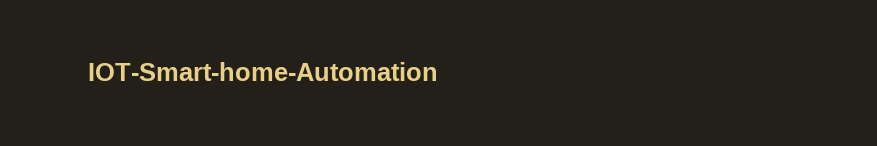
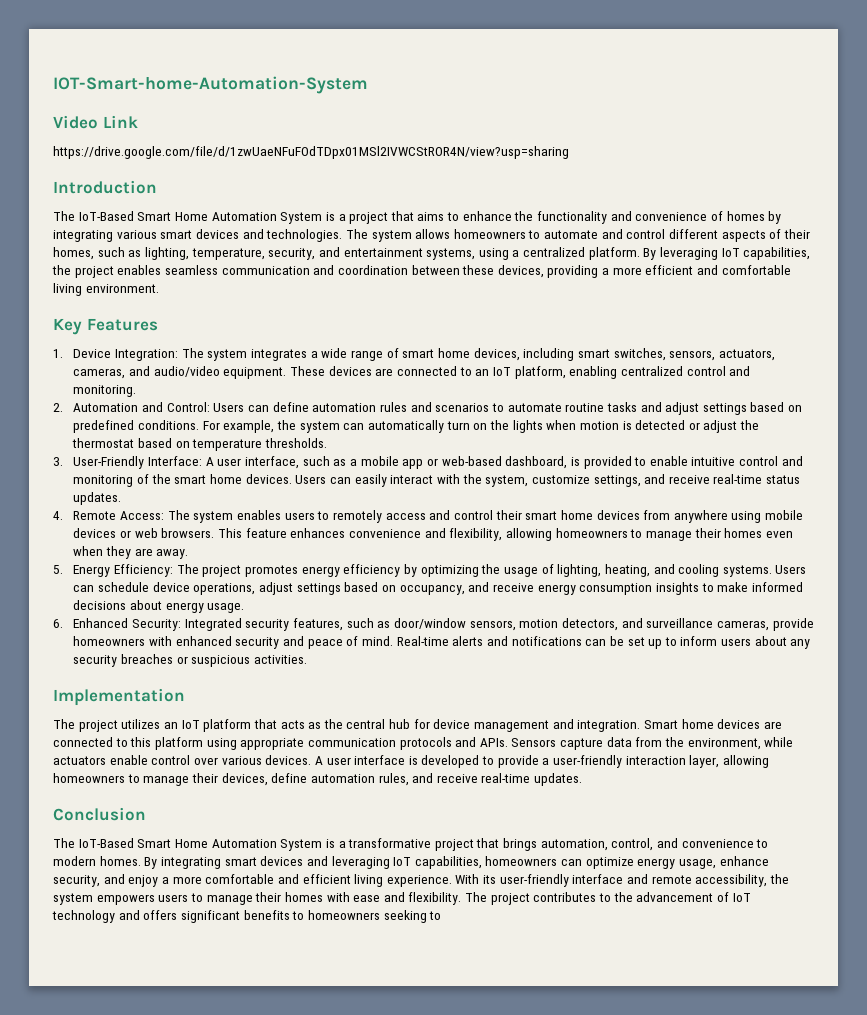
[88,62,438,81] IOT-Smart-home-Automation -> [53,76,368,94] [53,115,138,129] [53,146,569,159] [53,180,157,194] [53,211,782,224] [53,229,810,242] [53,247,811,260] [52,265,791,278] [53,283,159,296] [53,318,158,335] [53,348,775,361] [73,366,751,379] [73,385,137,397] [53,402,803,415] [73,420,760,433] [72,438,328,451] [53,456,803,469] [73,474,801,487] [73,492,122,505] [53,510,804,523] [73,528,793,541] [73,546,189,559] [53,564,807,577] [73,582,803,595] [73,600,245,613] [53,618,814,631] [73,636,811,649] [73,654,308,667] [53,688,185,706] [53,719,782,732] [53,737,794,750] [53,755,769,768] [53,773,583,786] [53,807,146,821] [53,838,769,851] [53,856,769,869] [53,874,789,887] [53,892,751,905] [52,910,442,923] IOT-Smart-home-Automation-System // Video Link // https://drive.google.com/file/d/1zwUaeNFuFOdTDpx01MSl2IVWCStROR4N/view?usp=sharing // Introduction // The IoT-Based Smart Home Automation System is a project that aims to enhance the functionality and convenience of homes by integrating various smart devices and technologies. The system allows homeowners to automate and control different aspects of their homes, such as lighting, temperature, security, and entertainment systems, using a centralized platform. By leveraging IoT capabilities, the project enables seamless communication and coordination between these devices, providing a more efficient and comfortable living environment. // Key Features // 1. Device Integration: The system integrates a wide range of smart home devices, including smart switches, sensors, actuators, cameras, and audio/video equipment. These devices are connected to an IoT platform, enabling centralized control and monitoring. // 2. Automation and Control: Users can define automation rules and scenarios to automate routine tasks and adjust settings based on predefined conditions. For example, the system can automatically turn on the lights when motion is detected or adjust the thermostat based on temperature thresholds. // 3. User-Friendly Interface: A user interface, such as a mobile app or web-based dashboard, is provided to enable intuitive control and monitoring of the smart home devices. Users can easily interact with the system, customize settings, and receive real-time status updates. // 4. Remote Access: The system enables users to remotely access and control their smart home devices from anywhere using mobile devices or web browsers. This feature enhances convenience and flexibility, allowing homeowners to manage their homes even when they are away. // 5. Energy Efficiency: The project promotes energy efficiency by optimizing the usage of lighting, heating, and cooling systems. Users can schedule device operations, adjust settings based on occupancy, and receive energy consumption insights to make informed decisions about energy usage. // 6. Enhanced Security: Integrated security features, such as door/window sensors, motion detectors, and surveillance cameras, provide homeowners with enhanced security and peace of mind. Real-time alerts and notifications can be set up to inform users about any security breaches or suspicious activities. // Implementation // The project utilizes an IoT platform that acts as the central hub for device management and integration. Smart home devices are connected to this platform using appropriate communication protocols and APIs. Sensors capture data from the environment, while actuators enable control over various devices. A user interface is developed to provide a user-friendly interaction layer, allowing homeowners to manage their devices, define automation rules, and receive real-time updates. // Conclusion // The IoT-Based Smart Home Automation System is a transformative project that brings automation, control, and convenience to modern homes. By integrating smart devices and leveraging IoT capabilities, homeowners can optimize energy usage, enhance security, and enjoy a more comfortable and efficient living experience. With its user-friendly interface and remote accessibility, the system empowers users to manage their homes with ease and flexibility. The project contributes to the advancement of IoT technology and offers significant benefits to homeowners seeking to

